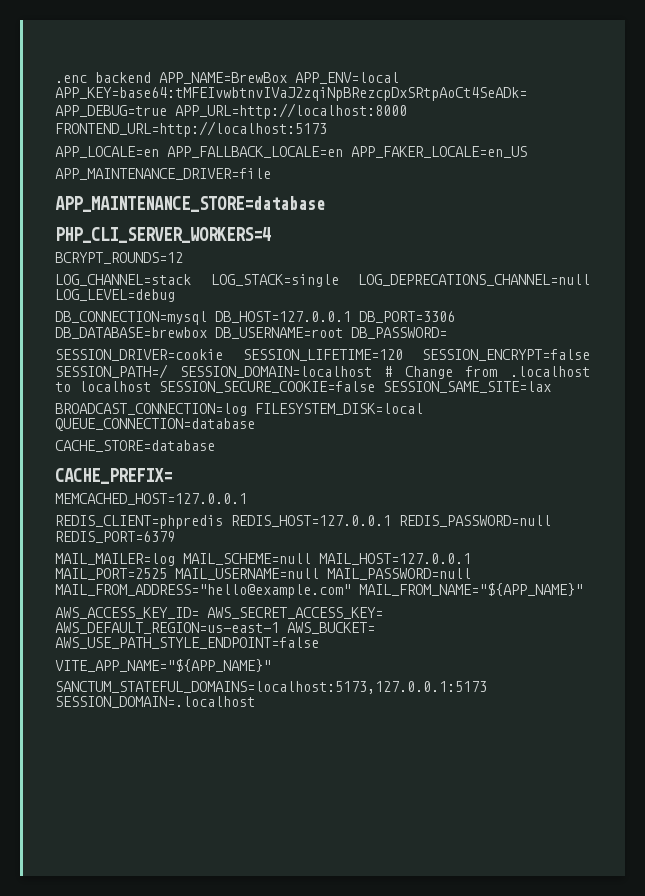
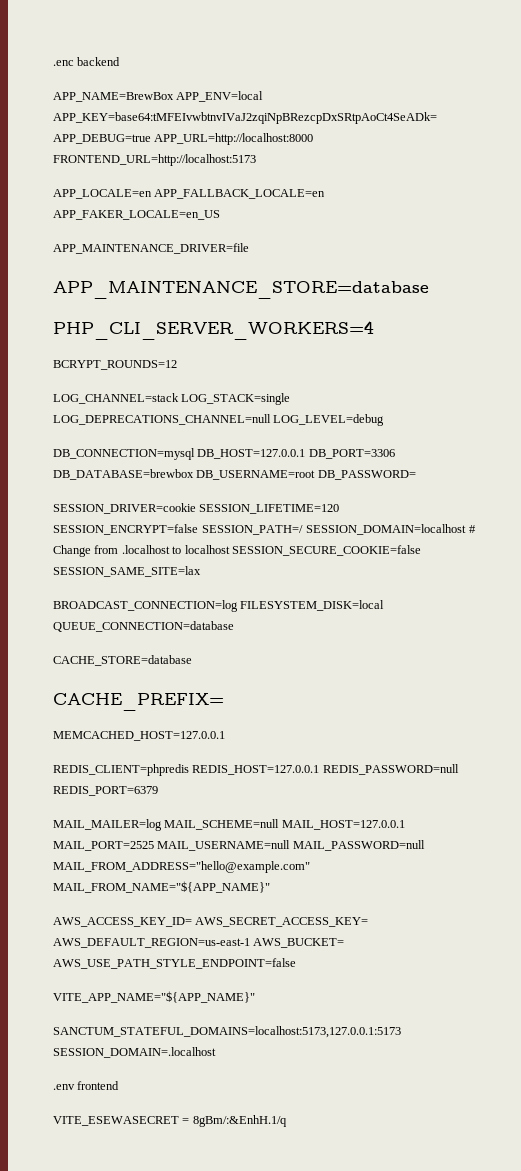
(151, 77) none -> (121, 61) //
(255, 702) none -> [53,1081,120,1090] [53,1115,287,1127] // .env frontend // VITE_ESEWASECRET = 8gBm/:&EnhH.1/q

